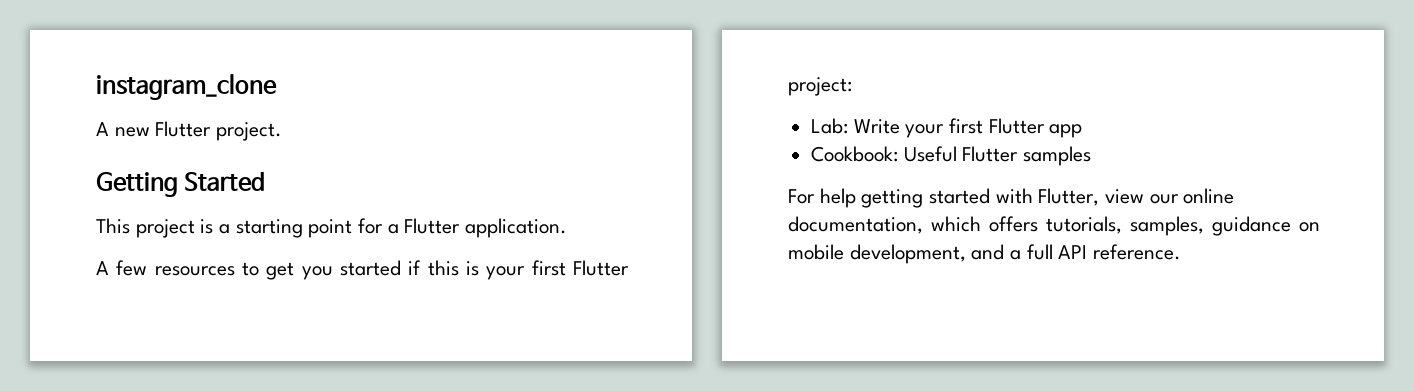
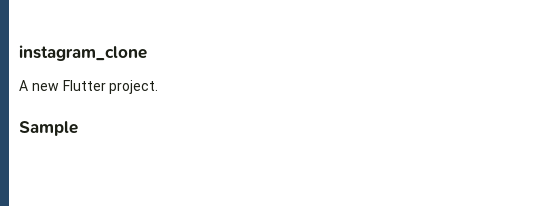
[96,172,266,197] [96,218,568,238] [96,260,629,280] [788,77,852,96] [811,118,1083,138] [811,146,1092,166] [788,188,1235,208] [788,216,1320,236] [788,244,1182,264] Getting Started // This project is a starting point for a Flutter application. // A few resources to get you started if this is your first Flutter project: // Lab: Write your first Flutter app // Cookbook: Useful Flutter samples // For help getting started with Flutter, view our online documentation, which offers tutorials, samples, guidance on mobile development, and a full API reference. -> [19,121,78,136] Sample

